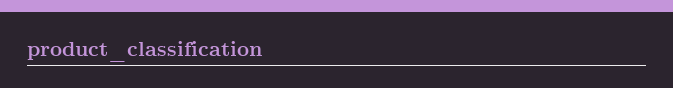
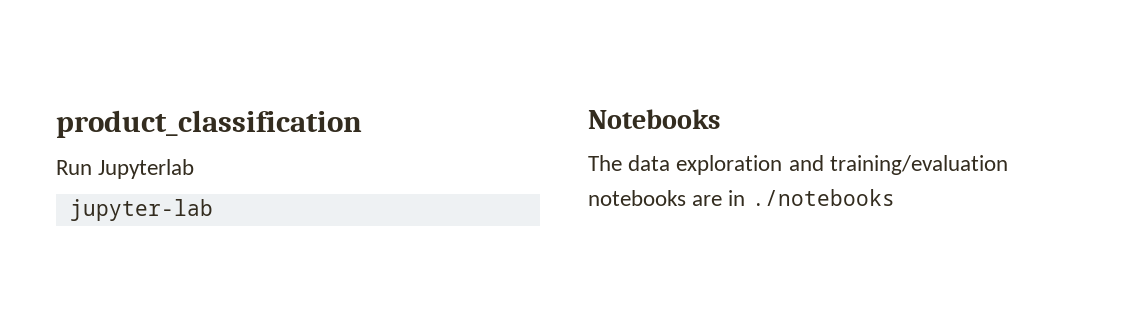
(262, 51) none -> [56,159,195,179] [69,199,213,221] [588,109,720,129] [588,155,1008,175] [588,189,895,206] // Run Jupyterlab // jupyter-lab // Notebooks // The data exploration and training/evaluation notebooks are in ./notebooks

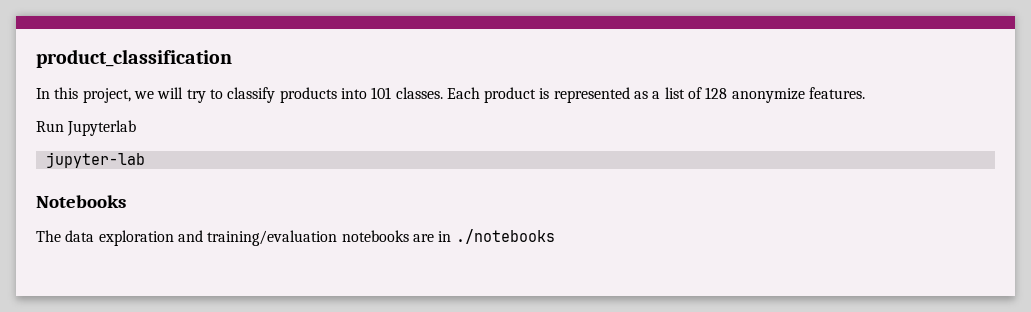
(362, 124) none -> [36,87,866,103] // In this project, we will try to classify products into 101 classes. Each product is represented as a list of 128 anonymize features.

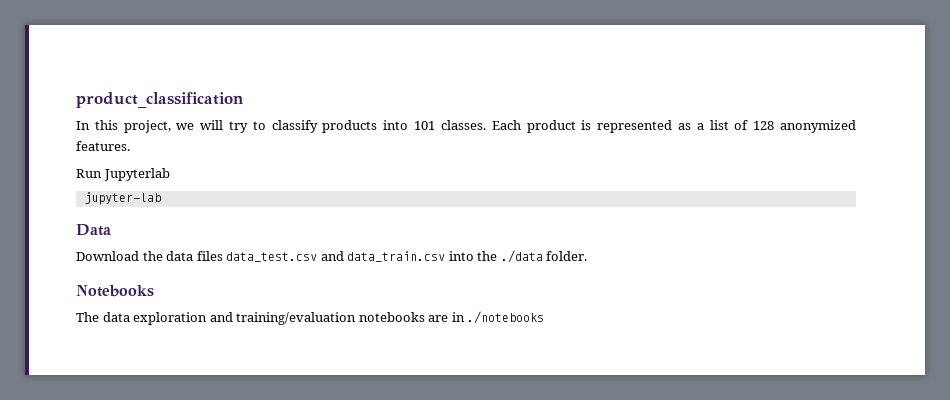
[731,88,805,103] anonymize -> [780,120,857,133] anonymized
(145, 160) none -> [76,224,111,236] [76,250,588,263] // Data // Download the data files data_test.csv and data_train.csv into the ./data folder.

